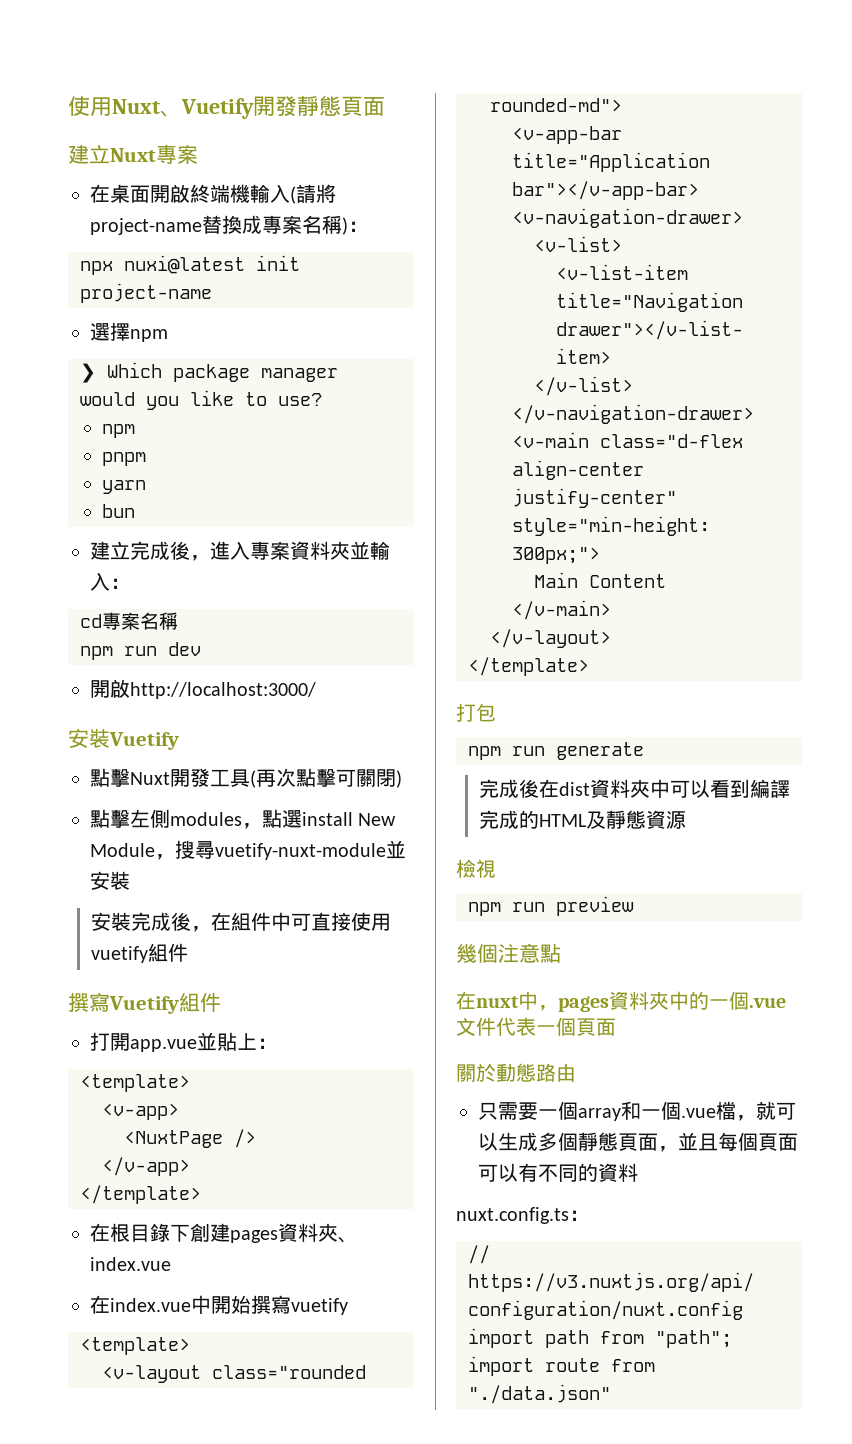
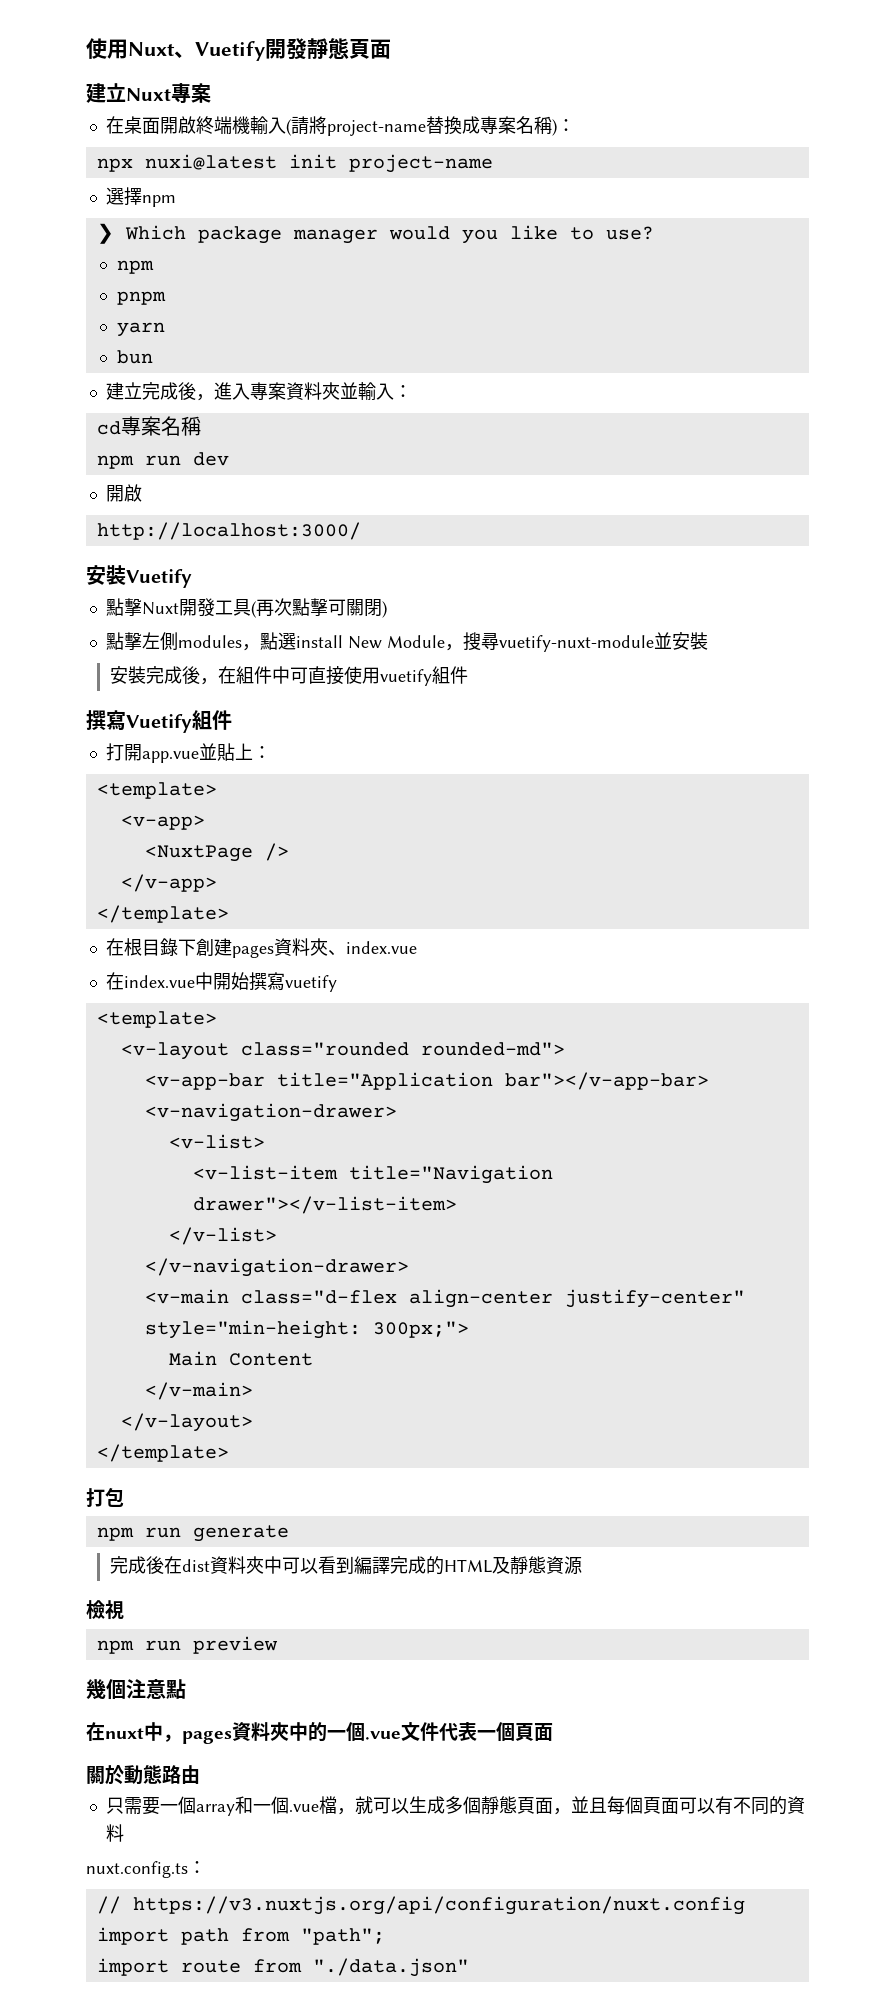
(130, 688) none -> (142, 493) //

